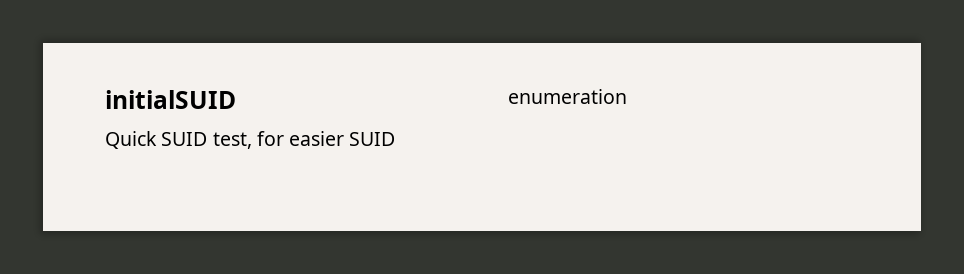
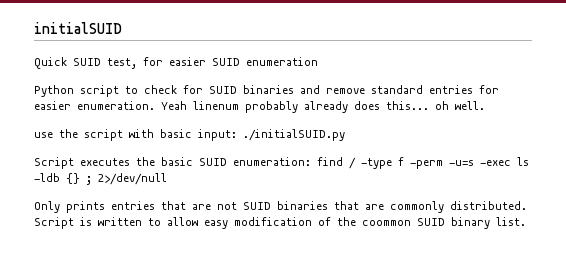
(627, 96) none -> [34,85,499,97] [34,101,485,113] [34,129,345,141] [34,157,529,169] [34,173,167,185] [34,201,527,213] [34,217,526,229] // Python script to check for SUID binaries and remove standard entries for easier enumeration. Yeah linenum probably already does this... oh well. // use the script with basic input: ./initialSUID.py // Script executes the basic SUID enumeration: find / -type f -perm -u=s -exec ls -ldb {} ; 2>/dev/null // Only prints entries that are not SUID binaries that are commonly distributed. Script is written to allow easy modification of the coommon SUID binary list.

